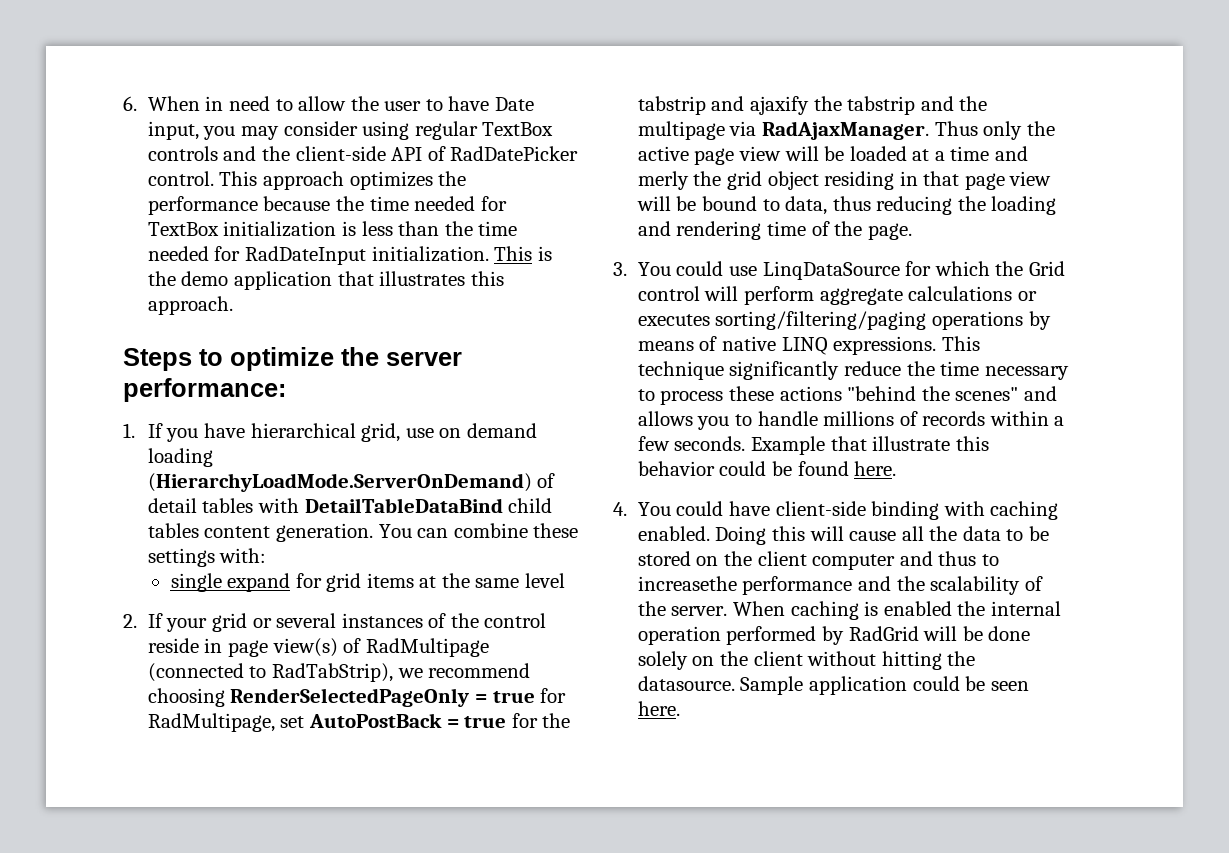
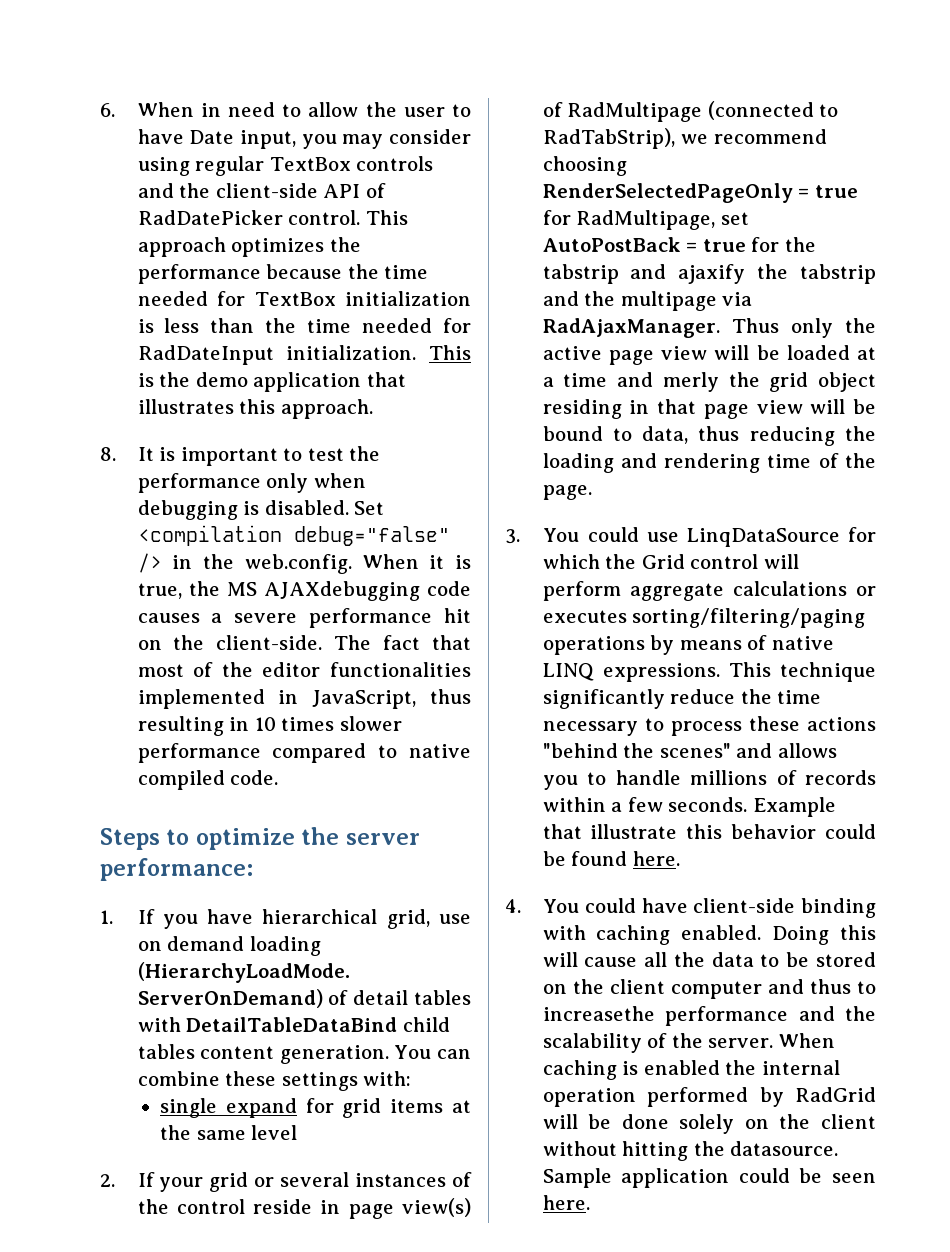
(233, 305) none -> [100,446,381,466] [137,473,366,493] [137,500,385,520] [137,525,450,546] [137,553,471,574] [137,581,471,601] [137,608,471,628] [137,635,472,650] [137,662,471,677] [137,689,471,709] [137,716,402,736] [137,743,471,763] [137,770,279,790] // 8. It is important to test the performance only when debugging is disabled. Set <compilation debug="false" /> in the web.config. When it is true, the MS AJAXdebugging code causes a severe performance hit on the client-side. The fact that most of the editor functionalities implemented in JavaScript, thus resulting in 10 times slower performance compared to native compiled code.

